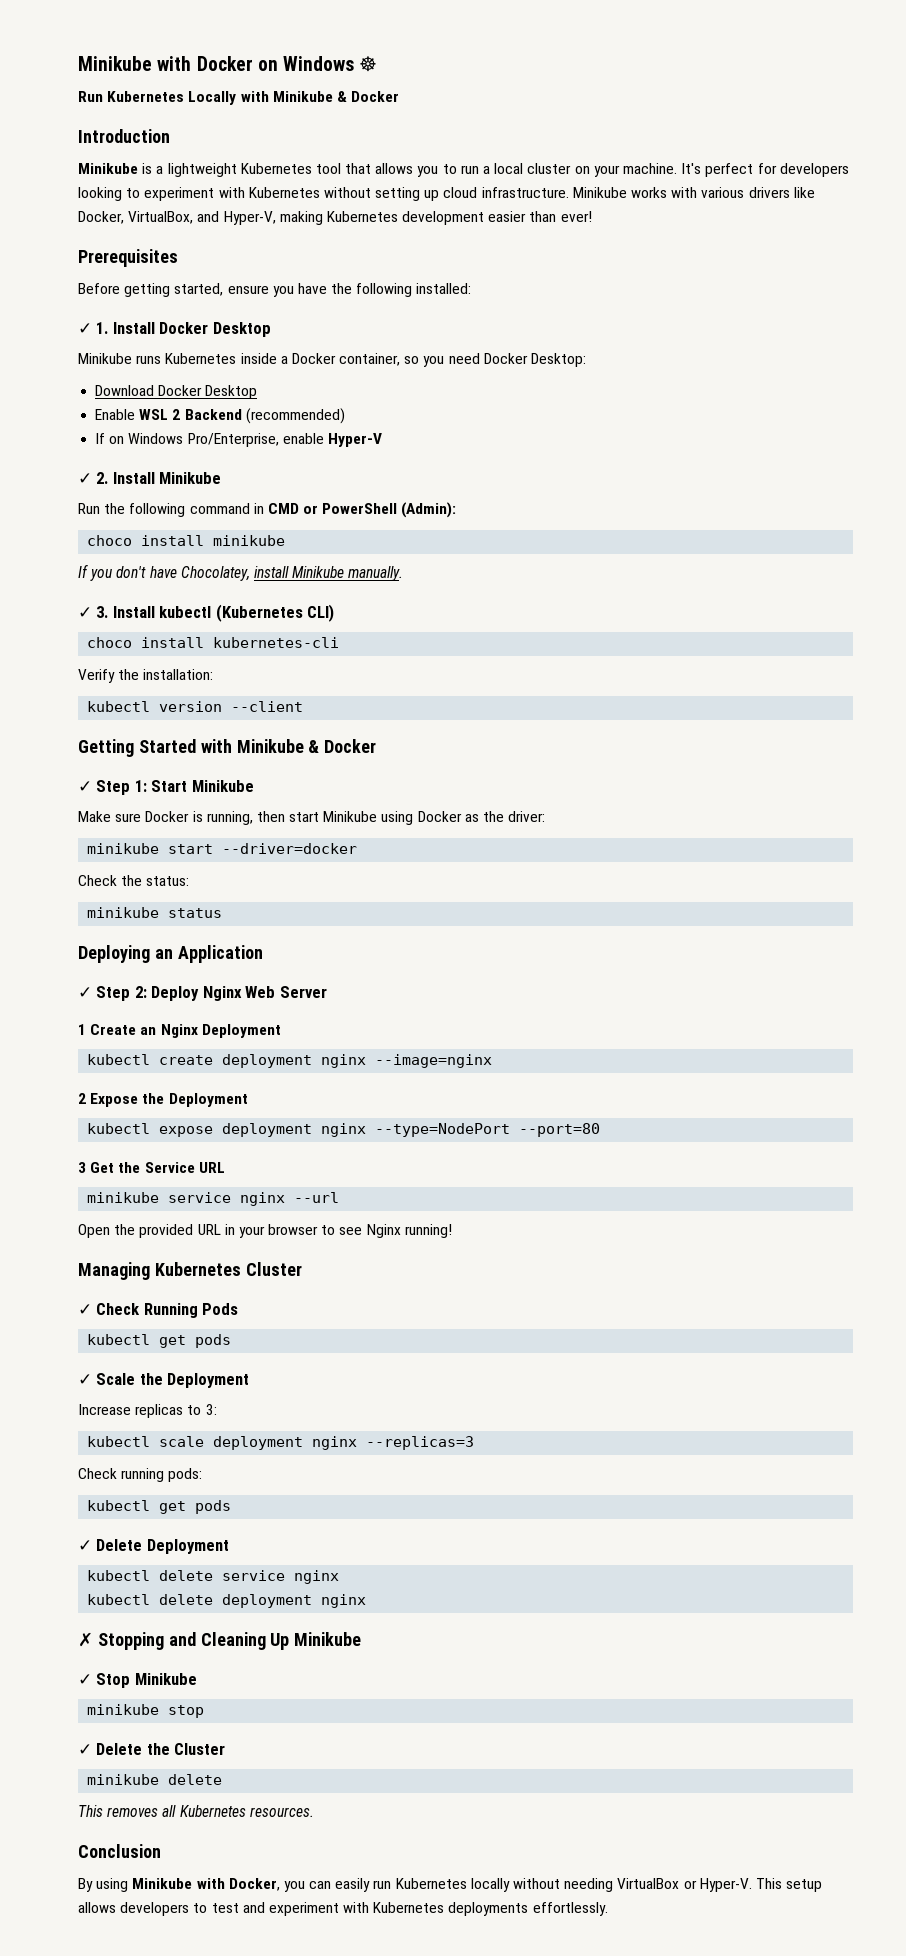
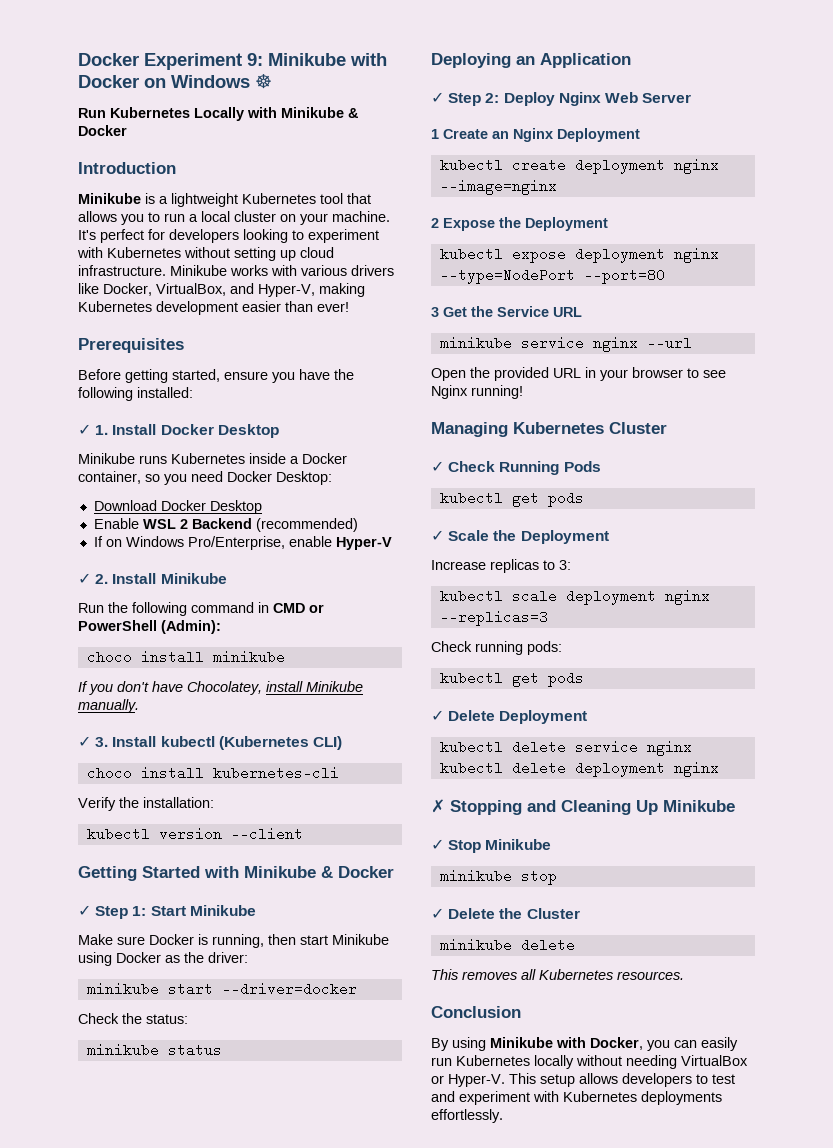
(78, 63) none -> [78,53,263,70] Docker Experiment 9:

